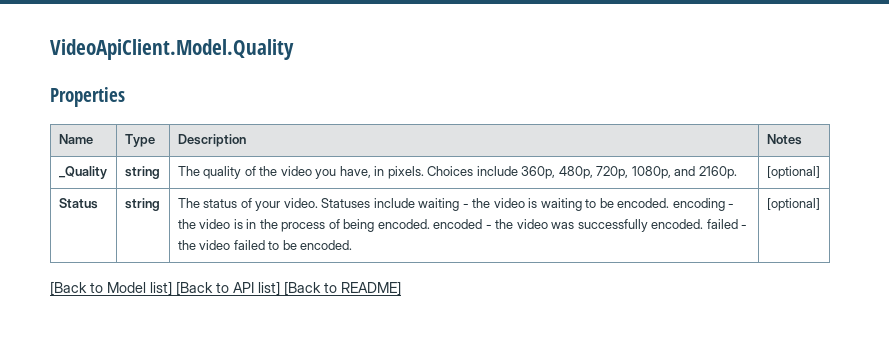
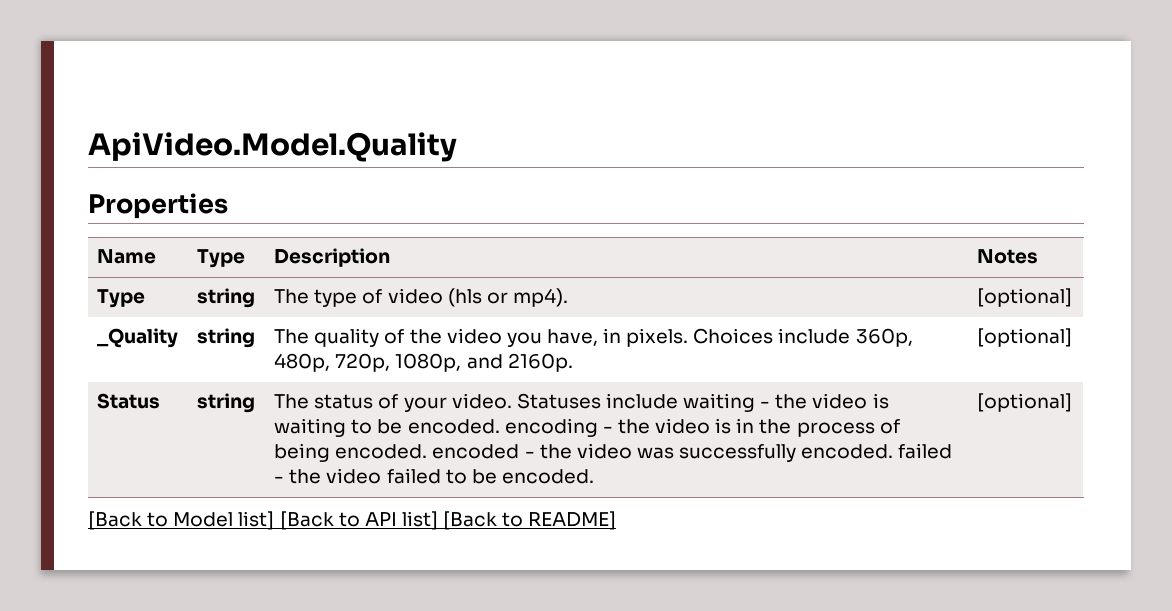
[50,39,294,60] VideoApiClient.Model.Quality -> [88,132,457,162] ApiVideo.Model.Quality
(802, 139) none -> [97,289,146,308] [197,288,256,308] [274,288,568,307] [977,288,1073,307] // Type | string | The type of video (hls or mp4). | [optional]

